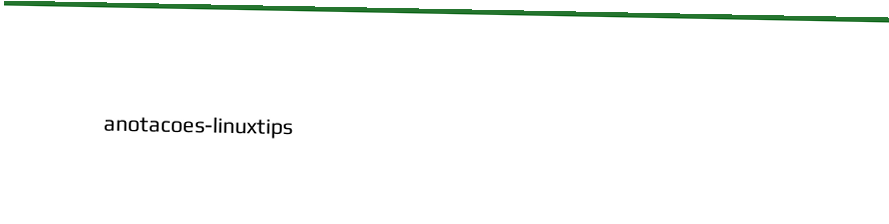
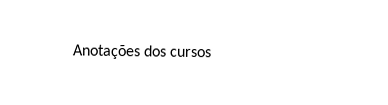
[103,114,293,140] anotacoes-linuxtips -> [72,44,213,60] Anotações dos cursos

